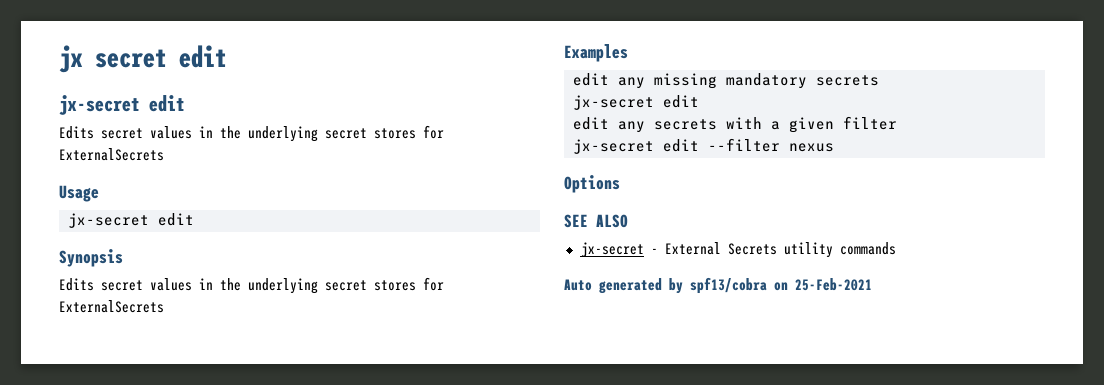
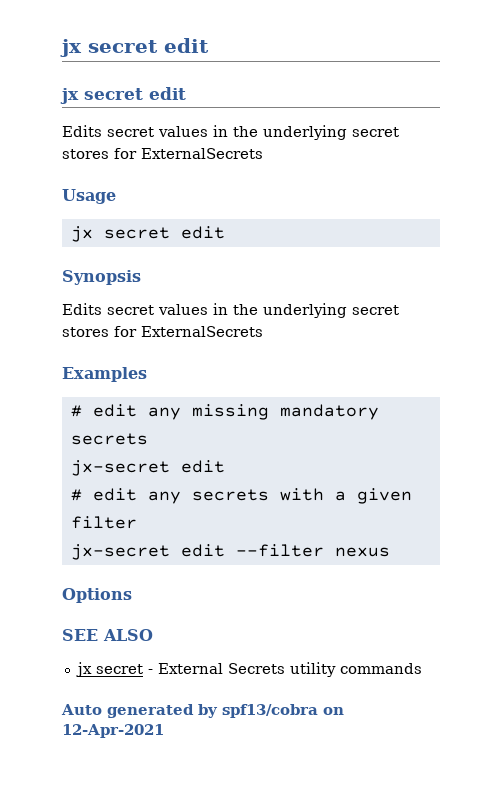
[59,45,227,73] [59,95,140,115] jx secret edit // jx-secret -> [60,38,209,57] [60,88,143,104] jx secret edit // jx secret
[68,213,149,228] jx-secret -> [70,226,170,242] jx secret
(628, 53) none -> [70,405,82,417] #
(699, 101) none -> [70,489,82,501] #
[580,242,644,257] jx-secret -> [75,662,143,677] jx secret
[795,278,872,291] 25-Feb-2021 -> [62,724,164,738] 12-Apr-2021

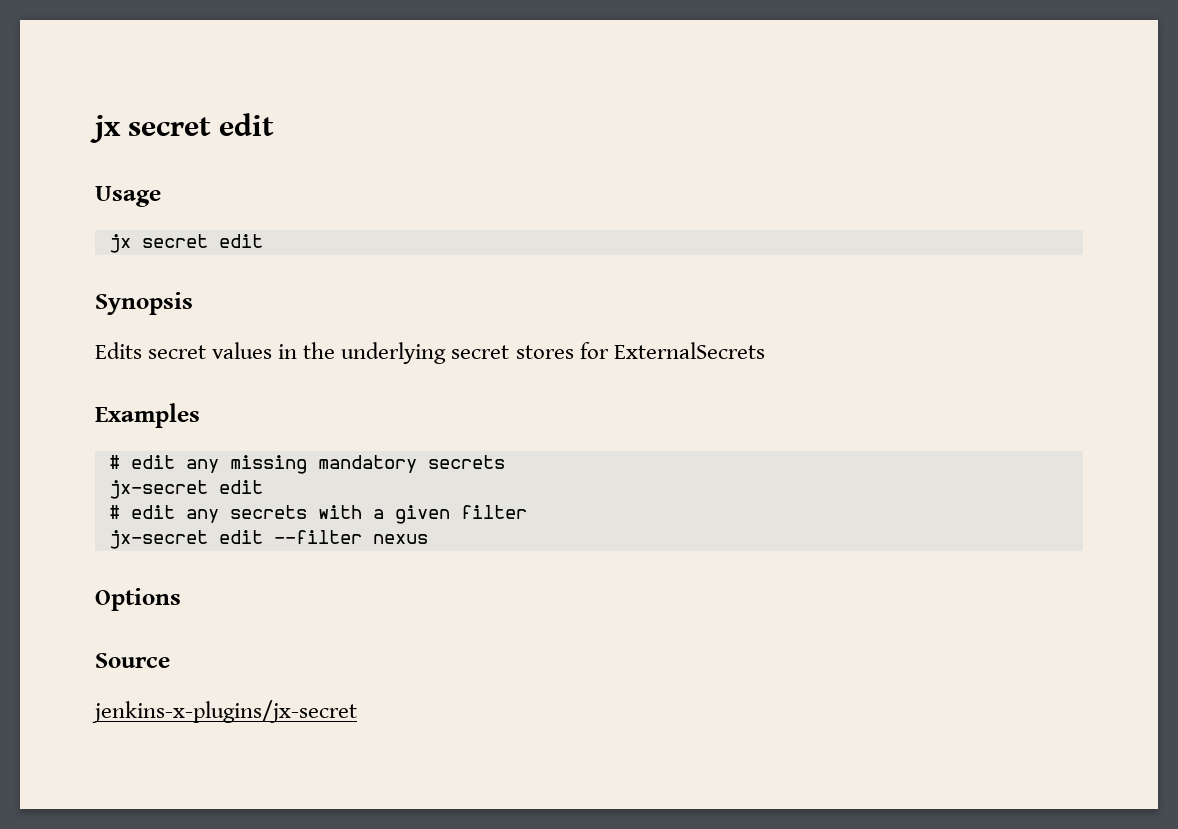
[60,38,209,57] [60,87,186,104] [62,125,399,140] [62,148,263,159] jx secret edit // jx secret edit // Edits secret values in the underlying secret stores for ExternalSecrets -> [90,113,275,143] jx secret edit
[62,629,153,641] [75,662,422,677] [61,704,344,718] [62,724,164,738] SEE ALSO // jx secret - External Secrets utility commands // Auto generated by spf13/cobra on 12-Apr-2021 -> [95,653,170,668] [92,700,357,723] Source // jenkins-x-plugins/jx-secret

